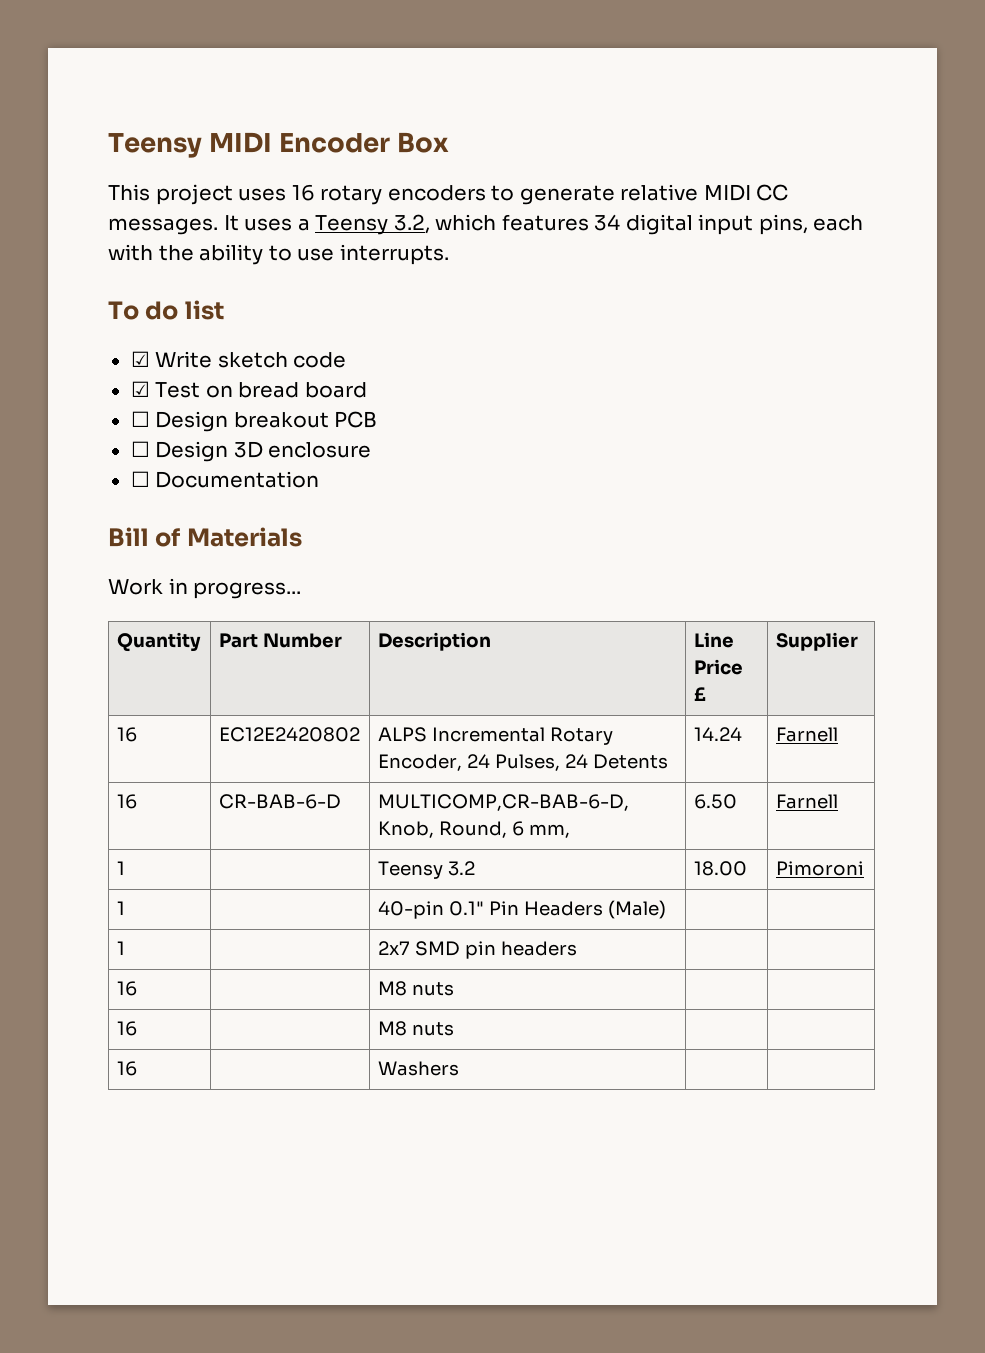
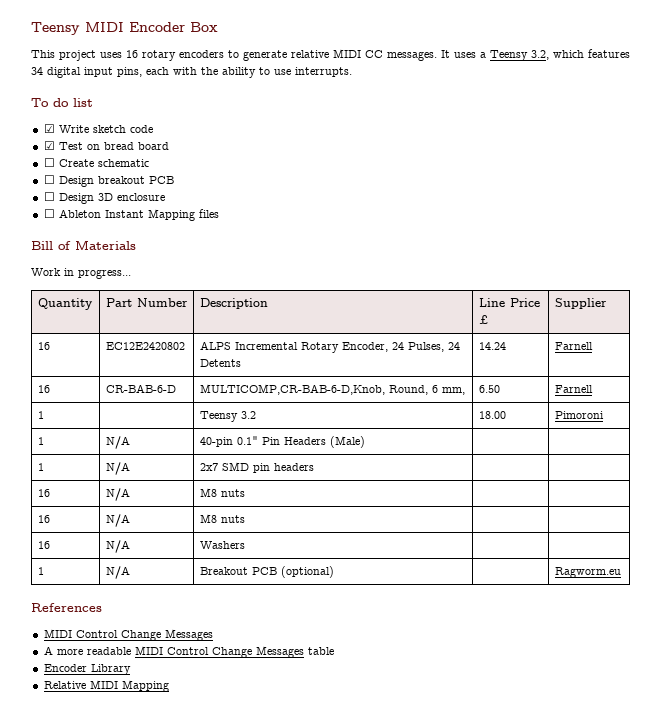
(367, 390) none -> [43,158,149,167] // ☐ Create schematic
[155,471,320,488] Documentation -> [58,209,219,221] Ableton Instant Mapping files
(125, 908) none -> [105,436,130,449] N/A
(125, 948) none -> [105,462,130,475] N/A
[377,981,454,996] [116,1021,137,1036] [377,1021,454,1036] [116,1061,137,1076] | M8 nuts | | // 16 | | M8 nuts | | // 16 | -> [105,488,130,501] [199,488,245,497] [37,515,50,523] [105,514,130,527] [199,514,245,523] [37,541,50,549] [105,540,130,553] N/A | M8 nuts | | // 16 | N/A | M8 nuts | | // 16 | N/A
(459, 1068) none -> [37,567,44,575] [105,566,130,579] [199,566,334,578] [554,567,621,578] [31,603,102,612] [43,629,213,641] [43,646,334,658] [43,664,131,675] [43,680,169,692] // 1 | N/A | Breakout PCB (optional) | | Ragworm.eu // References // MIDI Control Change Messages // A more readable MIDI Control Change Messages table // Encoder Library // Relative MIDI Mapping

